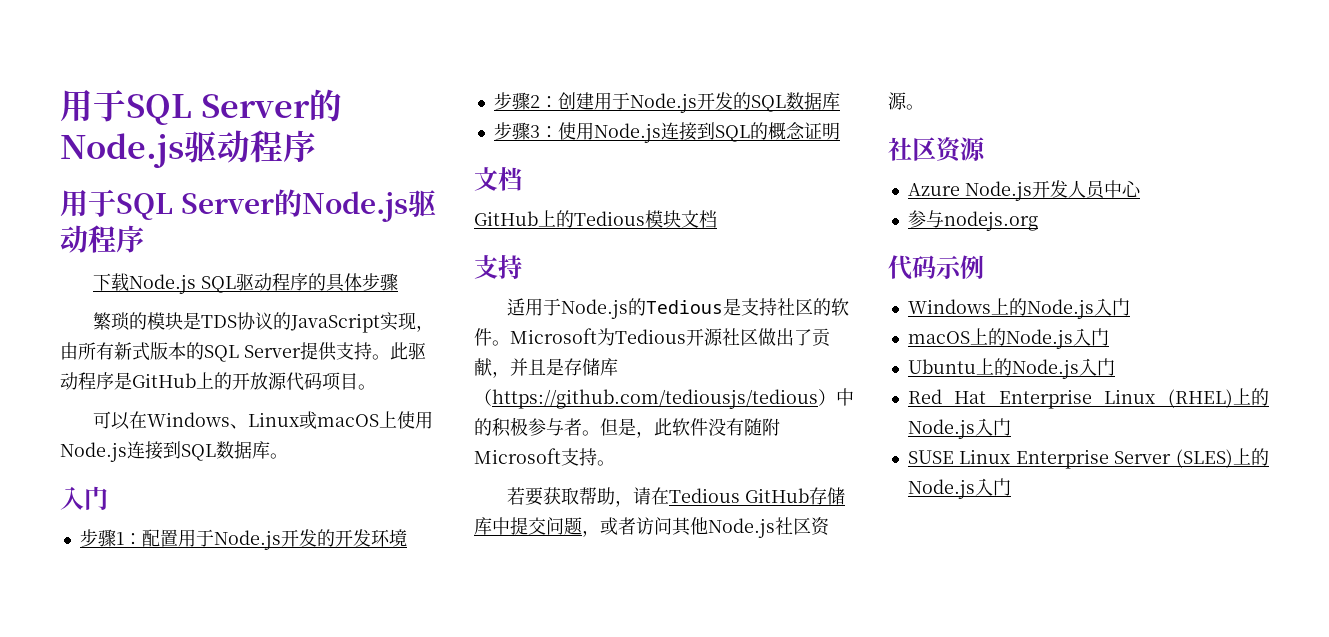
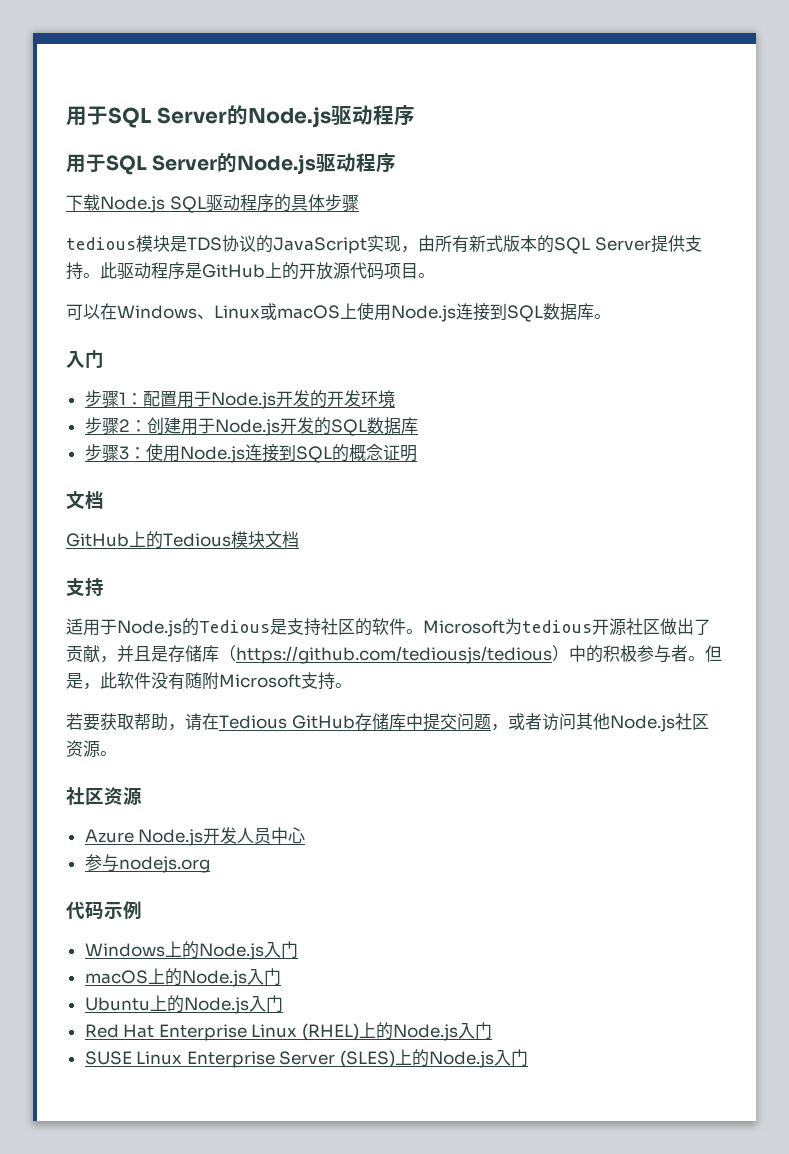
[93,312,148,331] 繁琐的 -> [66,237,136,250] tedious
[615,329,686,344] Tedious -> [522,620,592,633] tedious

